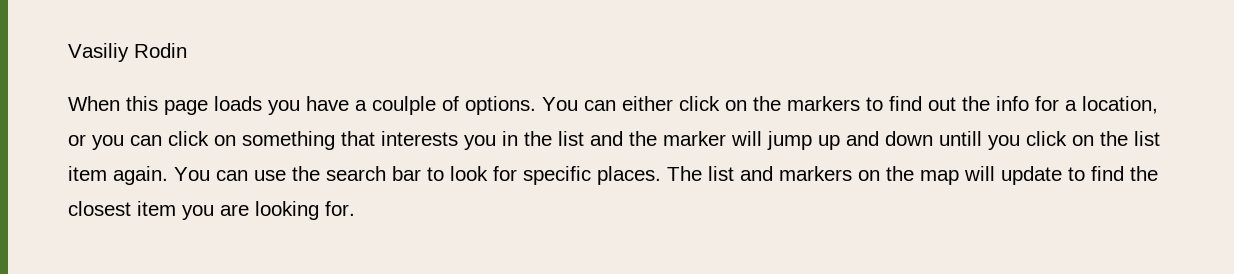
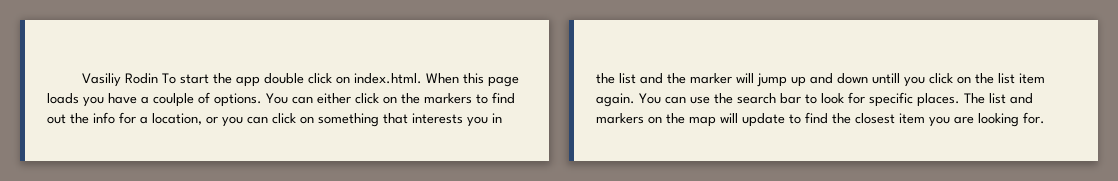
(187, 50) // -> [162,73,423,87] To start the app double click on index.html.

